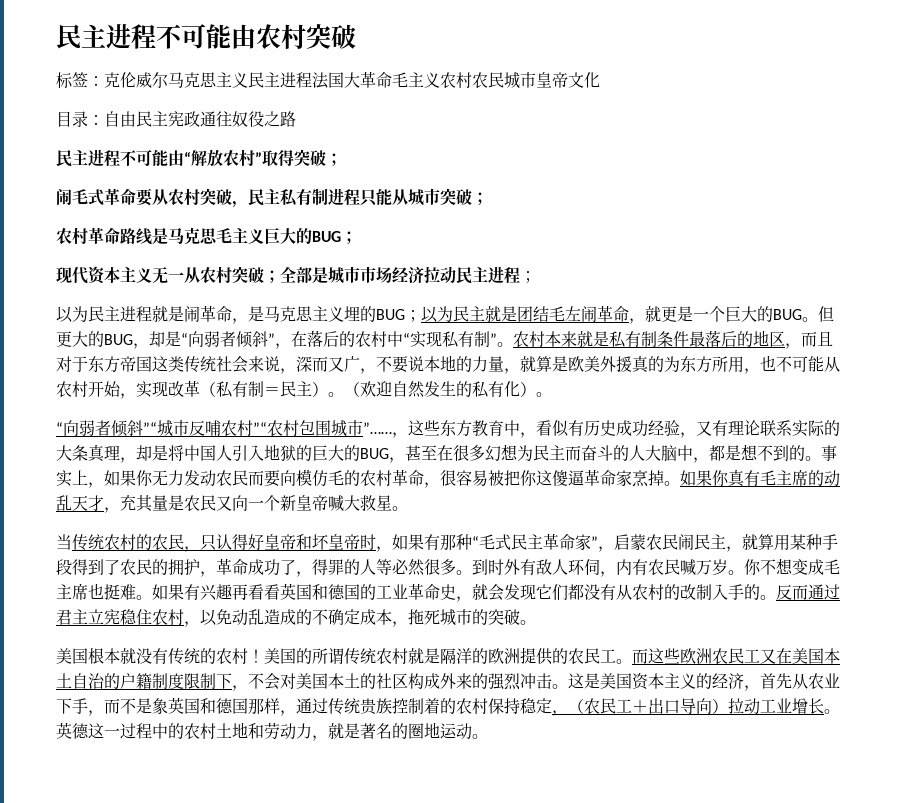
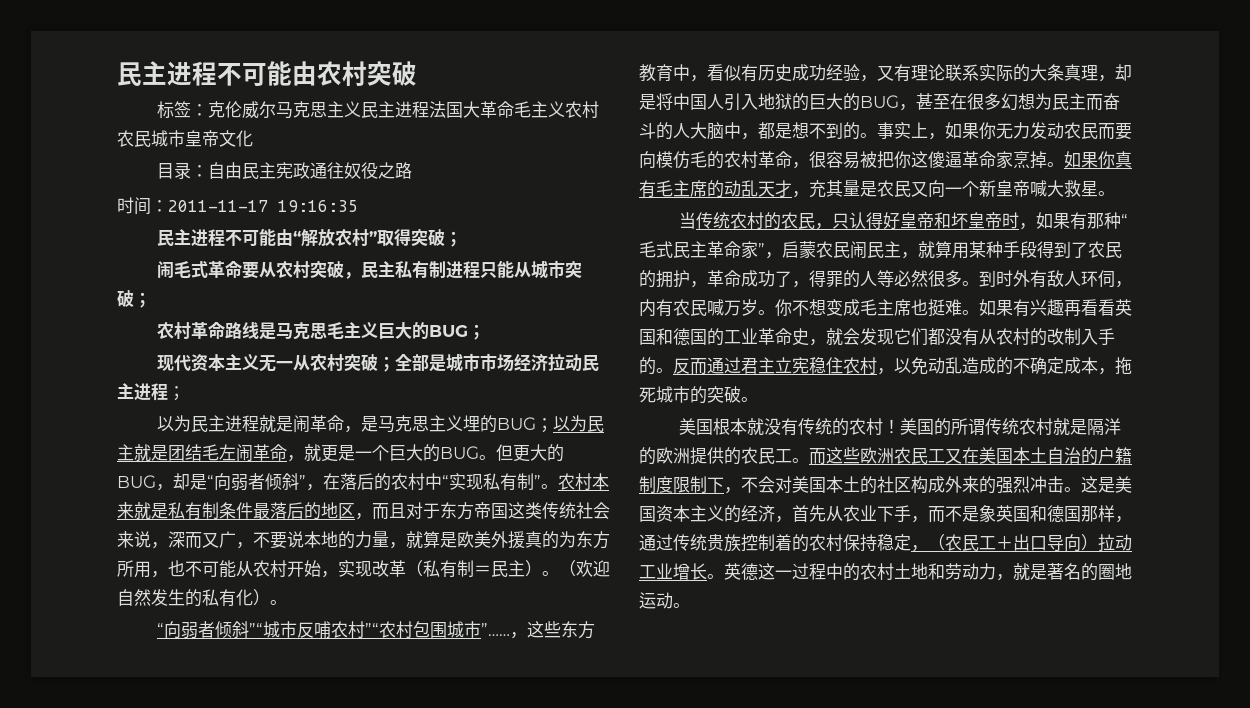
(296, 119) none -> [117,197,358,215] // 时间：2011-11-17 19:16:35

